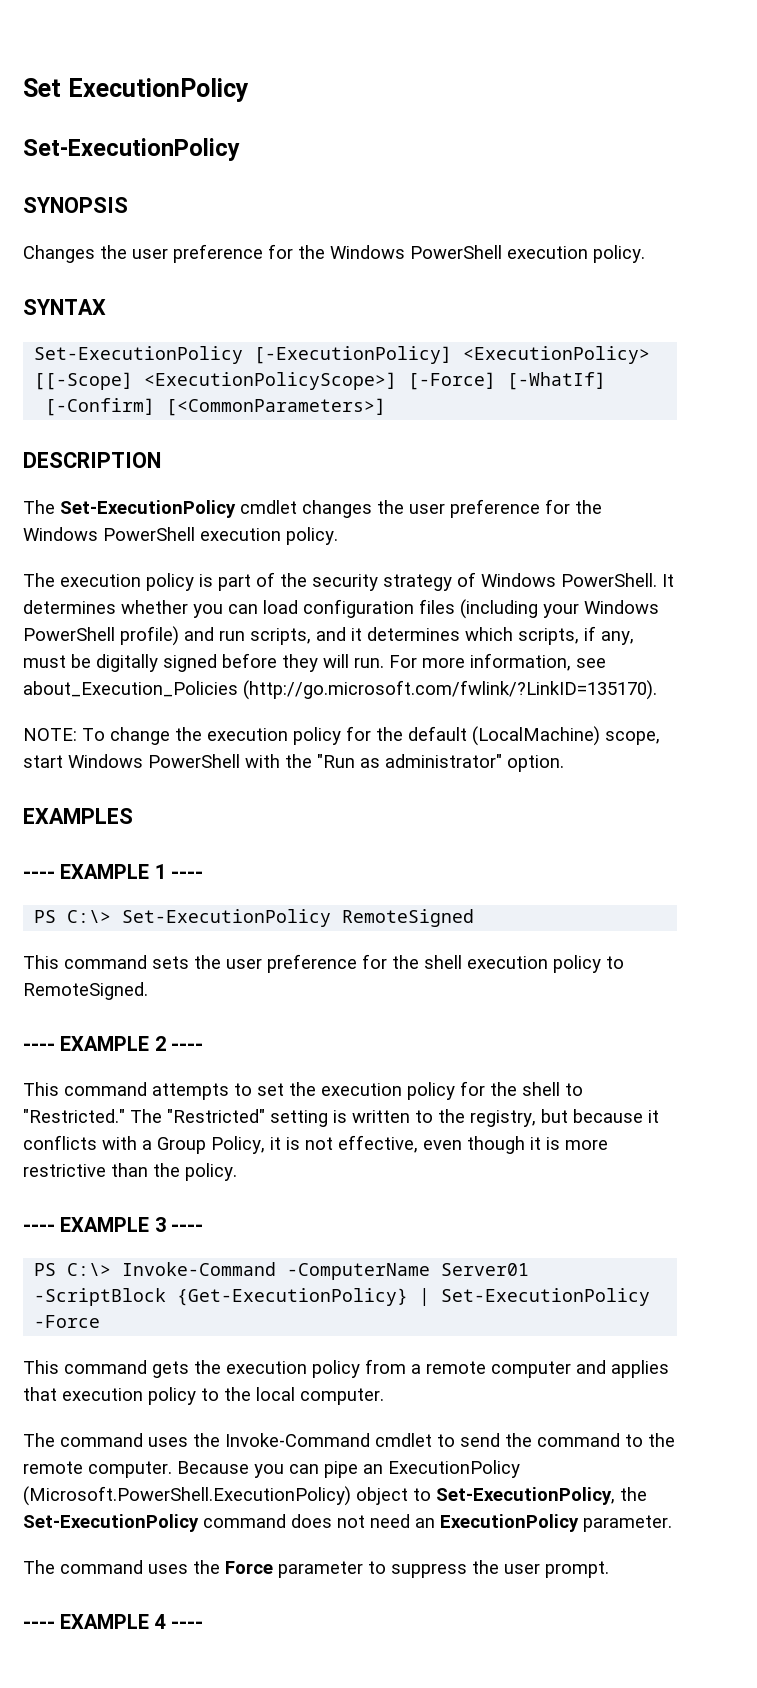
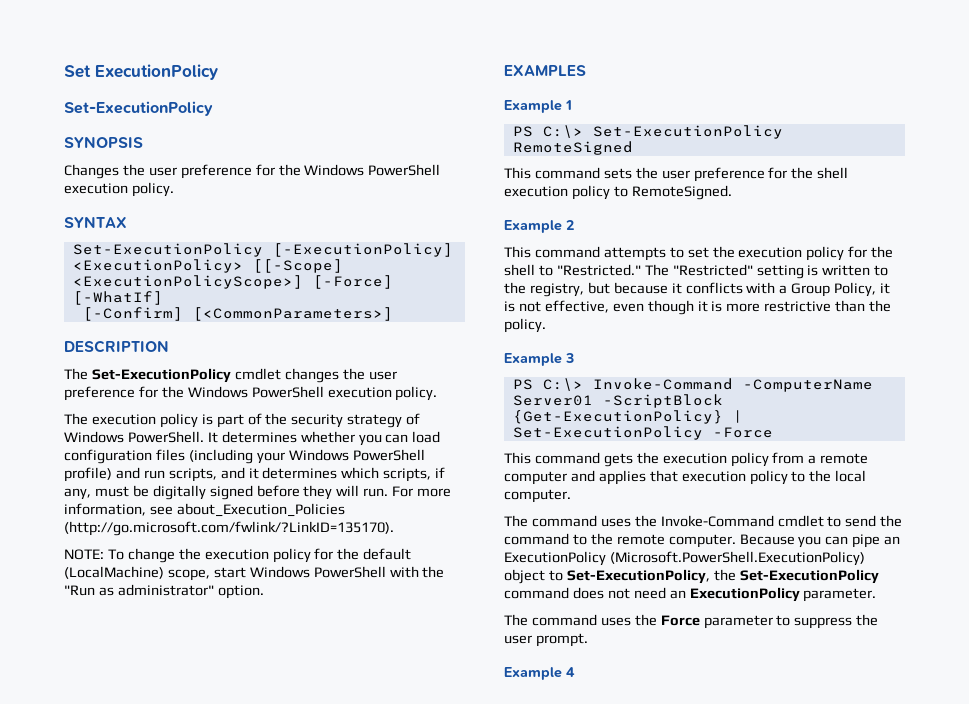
[23,864,204,879] ---- EXAMPLE 1 ---- -> [504,100,572,113] Example 1
[23,1036,150,1051] ---- EXAMPLE -> [504,220,562,233] Example
[171,1043,204,1051] ---- -> (574, 225) none
[23,1217,150,1232] ---- EXAMPLE -> [504,353,562,366] Example
[171,1224,204,1232] ---- -> (574, 358) none
[23,1614,204,1629] ---- EXAMPLE 4 ---- -> [504,667,575,680] Example 4

